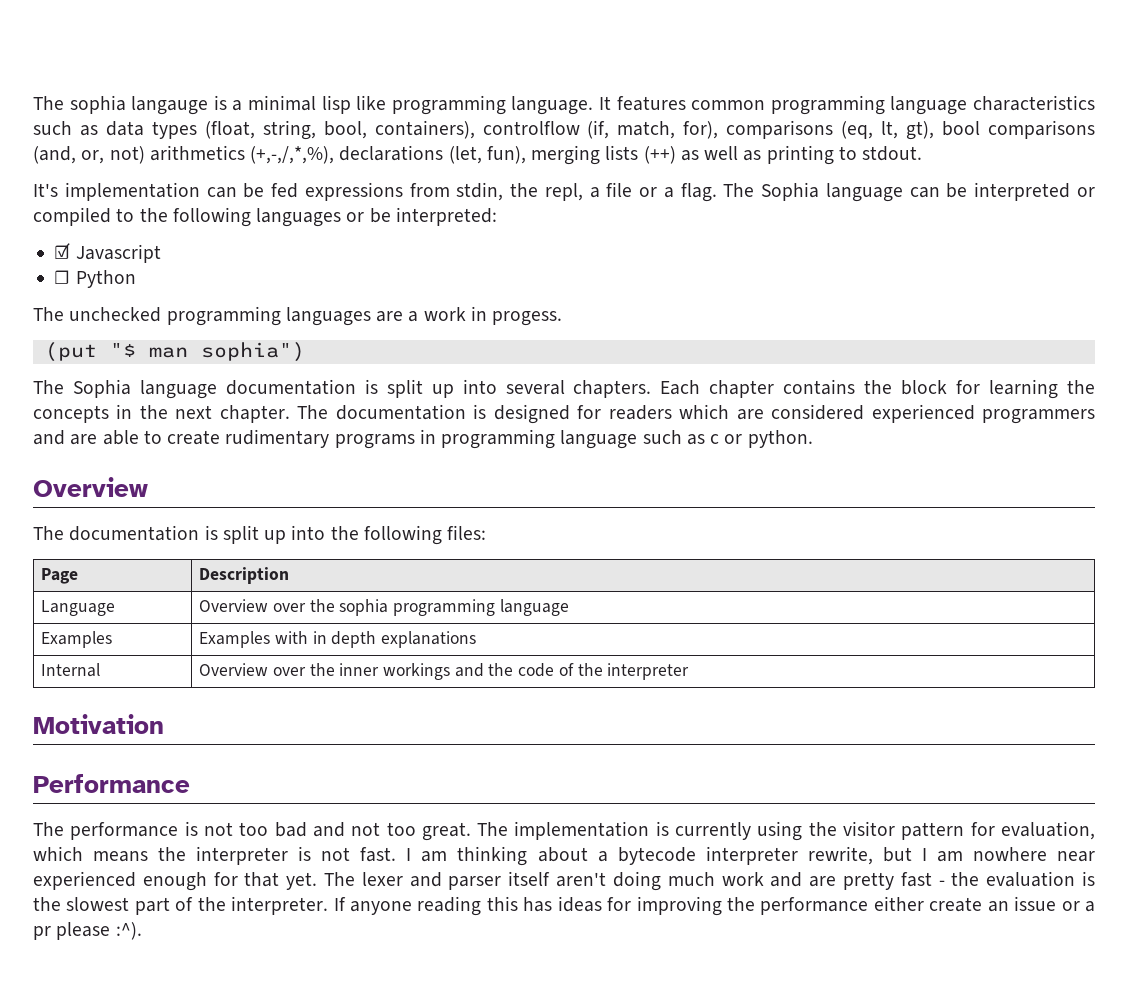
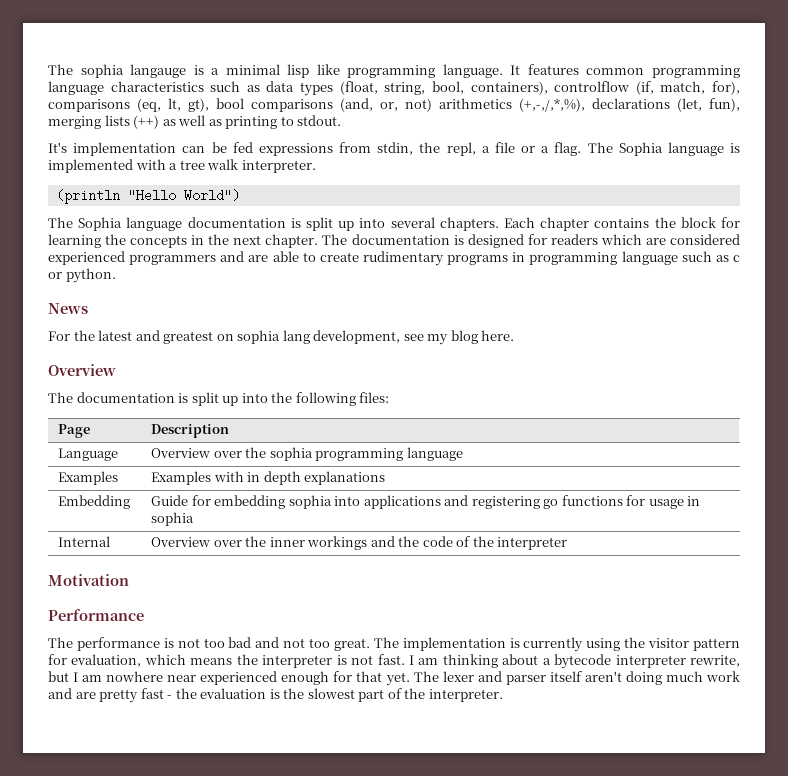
[909,182,1096,201] [33,207,497,227] [54,243,161,263] [54,270,136,288] [33,306,563,326] [44,342,305,362] can be interpreted or compiled to the following languages or be interpreted: // ☑ Javascript // ☐ Python // The unchecked programming languages are a work in progess. // (put "$ man sophia") -> [730,143,740,153] [48,159,316,173] [55,189,240,204] is implemented with a tree walk interpreter. // (println "Hello World")
(813, 439) none -> [48,303,88,314] [48,330,515,345] // News // For the latest and greatest on sophia lang development, see my blog here.
(477, 639) none -> [58,495,131,509] [151,495,701,509] [151,512,195,526] // Embedding | Guide for embedding sophia into applications and registering go functions for usage in sophia
[333,896,1095,916] [33,922,142,940] If anyone reading this has ideas for improving the performance either create an issue or a pr please :^). -> (503, 695) none

